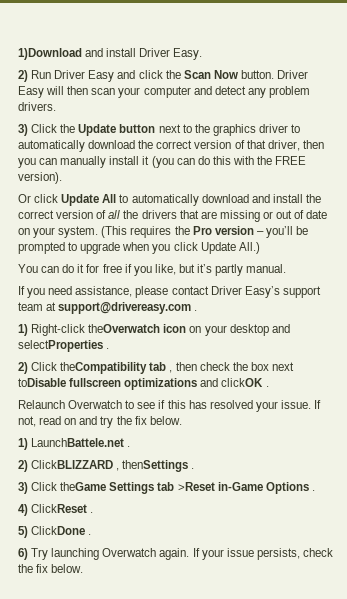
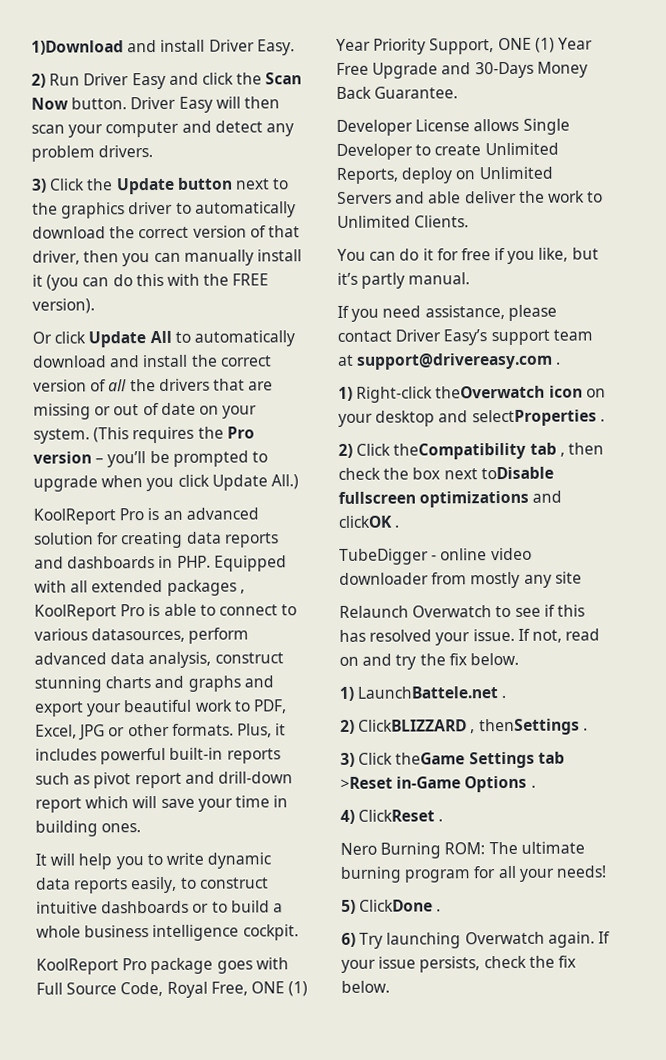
(260, 248) none -> [33,507,259,525] [34,531,279,549] [34,555,287,572] [34,579,245,596] [34,603,298,621] [34,627,250,644] [34,651,284,669] [34,675,274,693] [34,699,287,717] [35,723,287,741] [35,747,281,765] [35,771,293,789] [35,795,289,813] [35,820,142,837] [35,852,272,870] [35,876,269,894] [36,900,283,914] [36,924,299,942] [36,957,289,975] [36,981,309,998] [336,37,593,55] [336,61,588,79] [336,86,459,99] [336,118,570,136] [336,142,559,160] [336,166,553,184] [337,190,604,204] [337,215,470,228] // KoolReport Pro is an advanced solution for creating data reports and dashboards in PHP. Equipped with all extended packages , KoolReport Pro is able to connect to various datasources, perform advanced data analysis, construct stunning charts and graphs and export your beautiful work to PDF, Excel, JPG or other formats. Plus, it includes powerful built-in reports such as pivot report and drill-down report which will save your time in building ones. // It will help you to write dynamic data reports easily, to construct intuitive dashboards or to build a whole business intelligence cockpit. // KoolReport Pro package goes with Full Source Code, Royal Free, ONE (1) Year Priority Support, ONE (1) Year Free Upgrade and 30-Days Money Back Guarantee. // Developer License allows Single Developer to create Unlimited Reports, deploy on Unlimited Servers and able deliver the work to Unlimited Clients.
(269, 386) none -> [339,547,532,565] [339,571,582,589] // TubeDigger - online video downloader from mostly any site
(94, 512) none -> [340,841,585,859] [340,865,607,883] // Nero Burning ROM: The ultimate burning program for all your needs!

